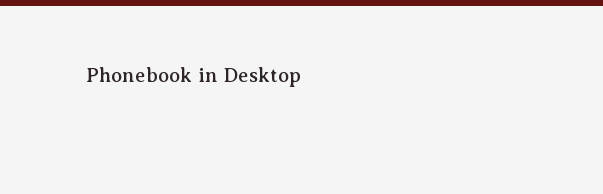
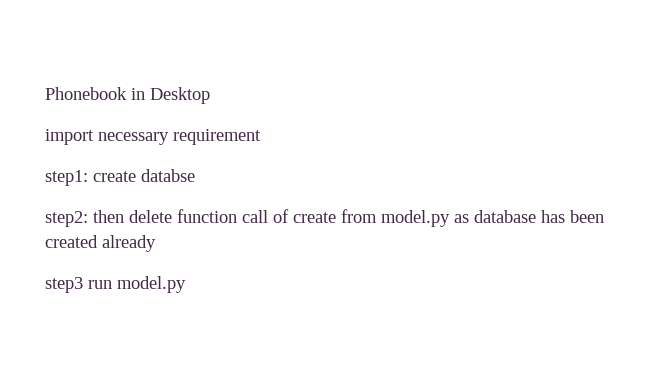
(302, 77) none -> [45,129,261,145] [45,169,195,186] [45,209,604,227] [45,235,156,252] [45,276,186,293] // import necessary requirement // step1: create databse // step2: then delete function call of create from model.py as database has been created already // step3 run model.py

